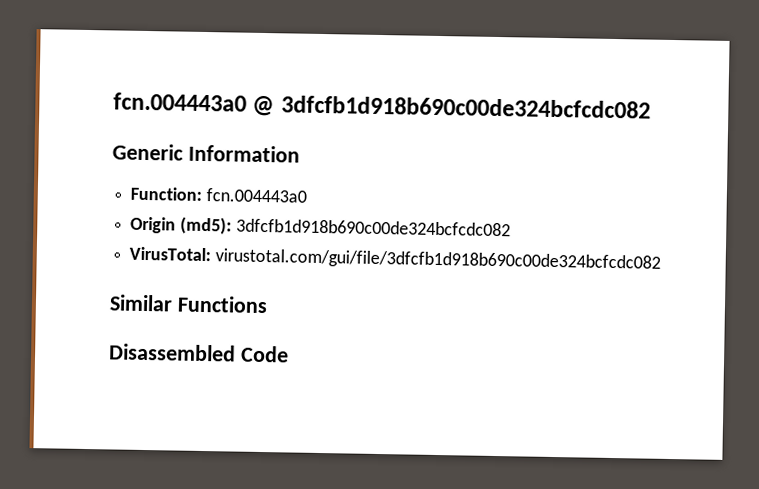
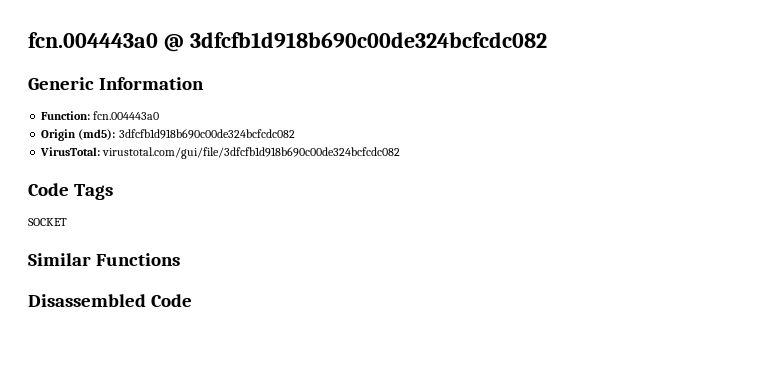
(661, 260) none -> [28,183,113,200] [28,218,67,226] // Code Tags // SOCKET

